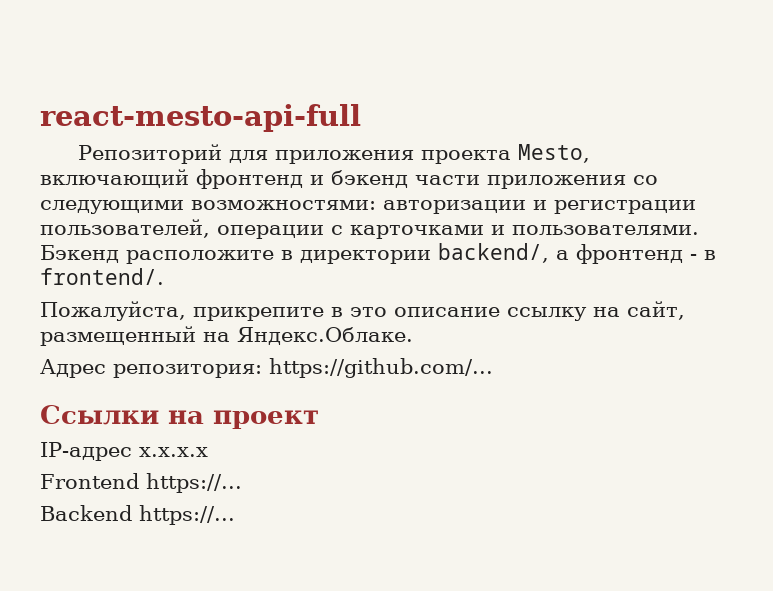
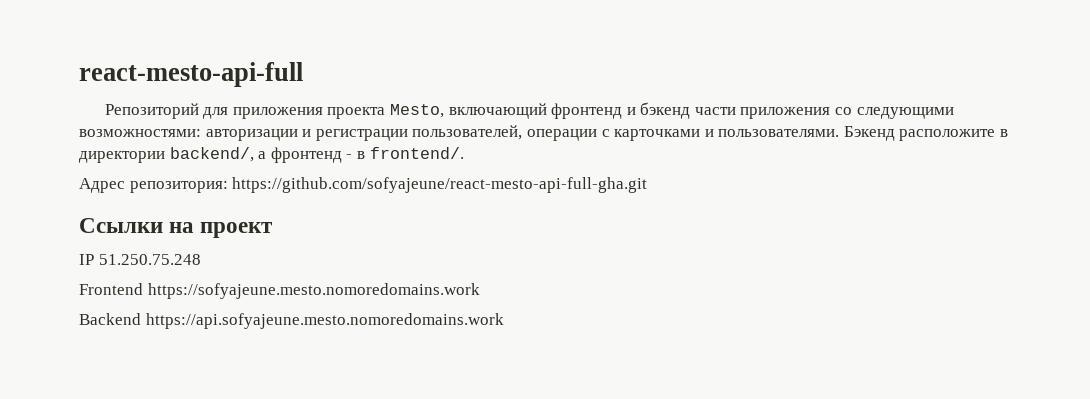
[40,301,685,321] [40,326,413,346] // Пожалуйста, прикрепите в это описание ссылку на сайт, размещенный на Яндекс.Облаке. -> (464, 153) none
[269,358,493,378] https://github.com/... -> [232,177,648,193] https://github.com/sofyajeune/react-mesto-api-full-gha.git
[40,442,208,461] IP-адрес x.x.x.x -> [79,254,201,265] IP 51.250.75.248
[146,473,242,493] https://... -> [147,283,480,299] https://sofyajeune.mesto.nomoredomains.work
[139,505,235,525] https://... -> [145,313,504,329] https://api.sofyajeune.mesto.nomoredomains.work

